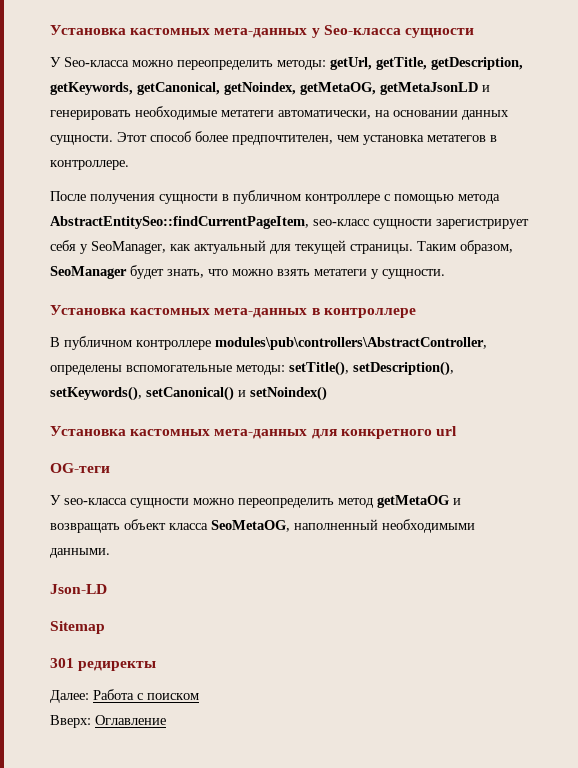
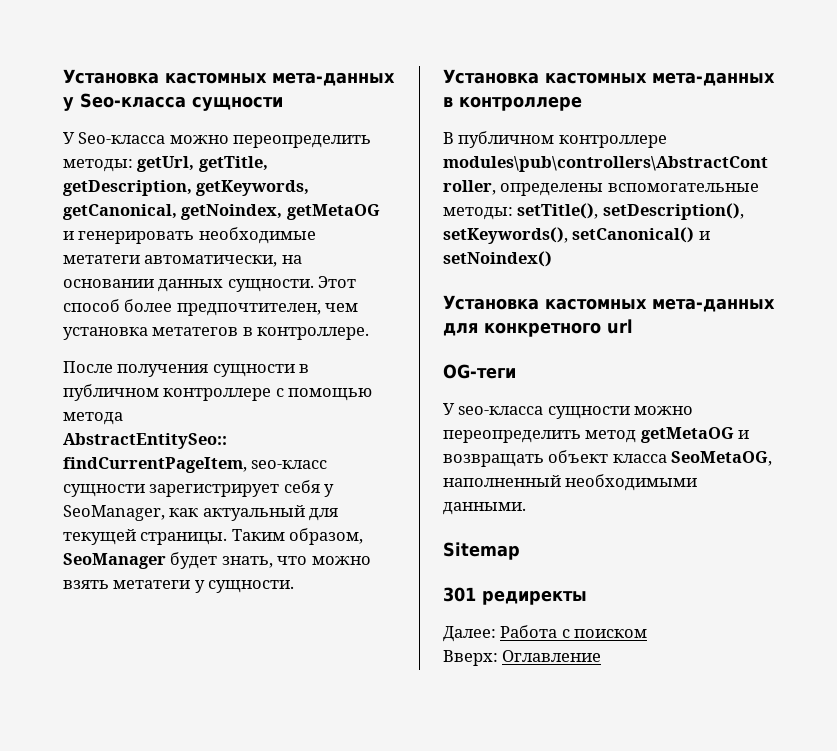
[300,82,478,95] getMetaOG, getMetaJsonLD -> [286,204,380,220] getMetaOG
[50,584,107,594] // Json-LD -> (526, 508) none

